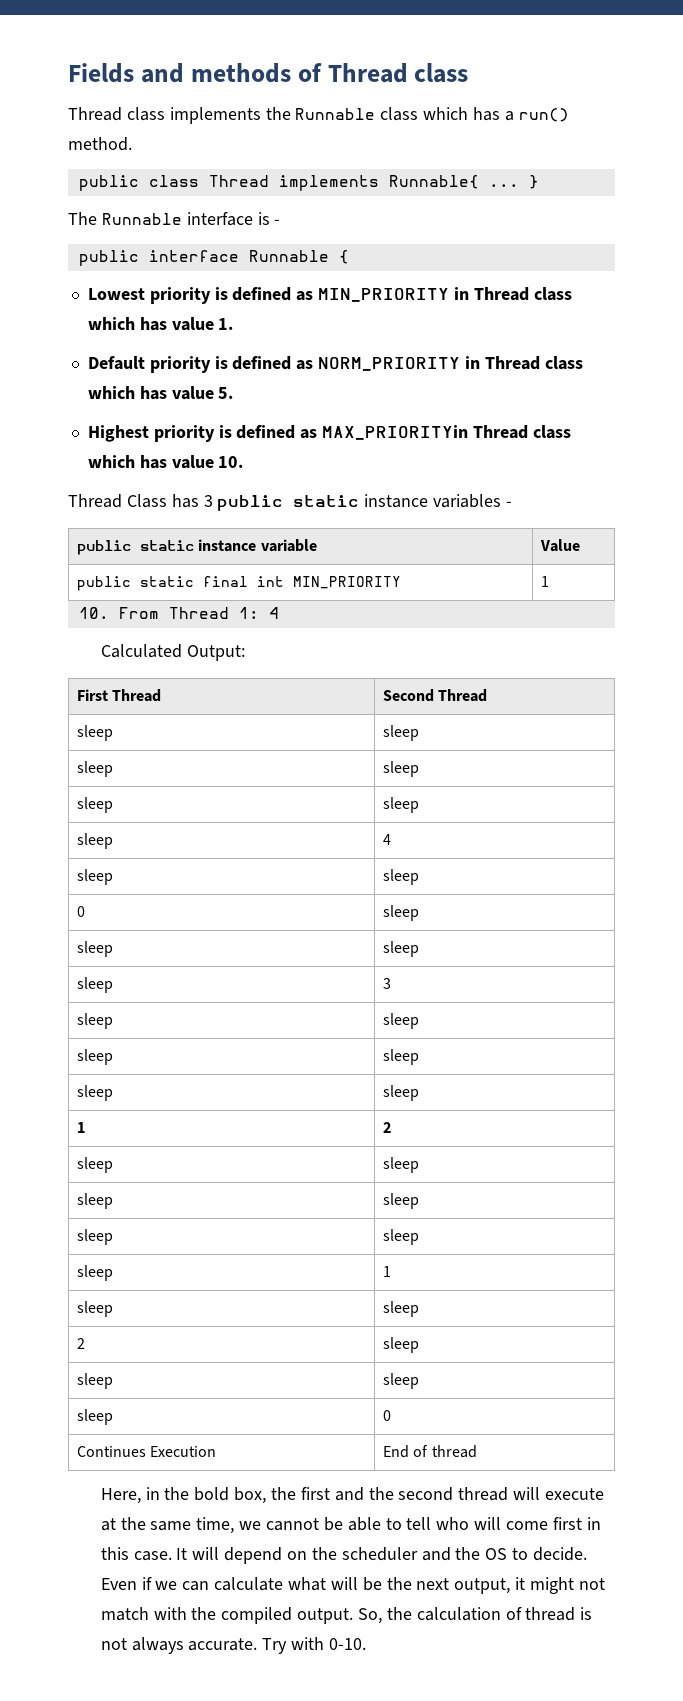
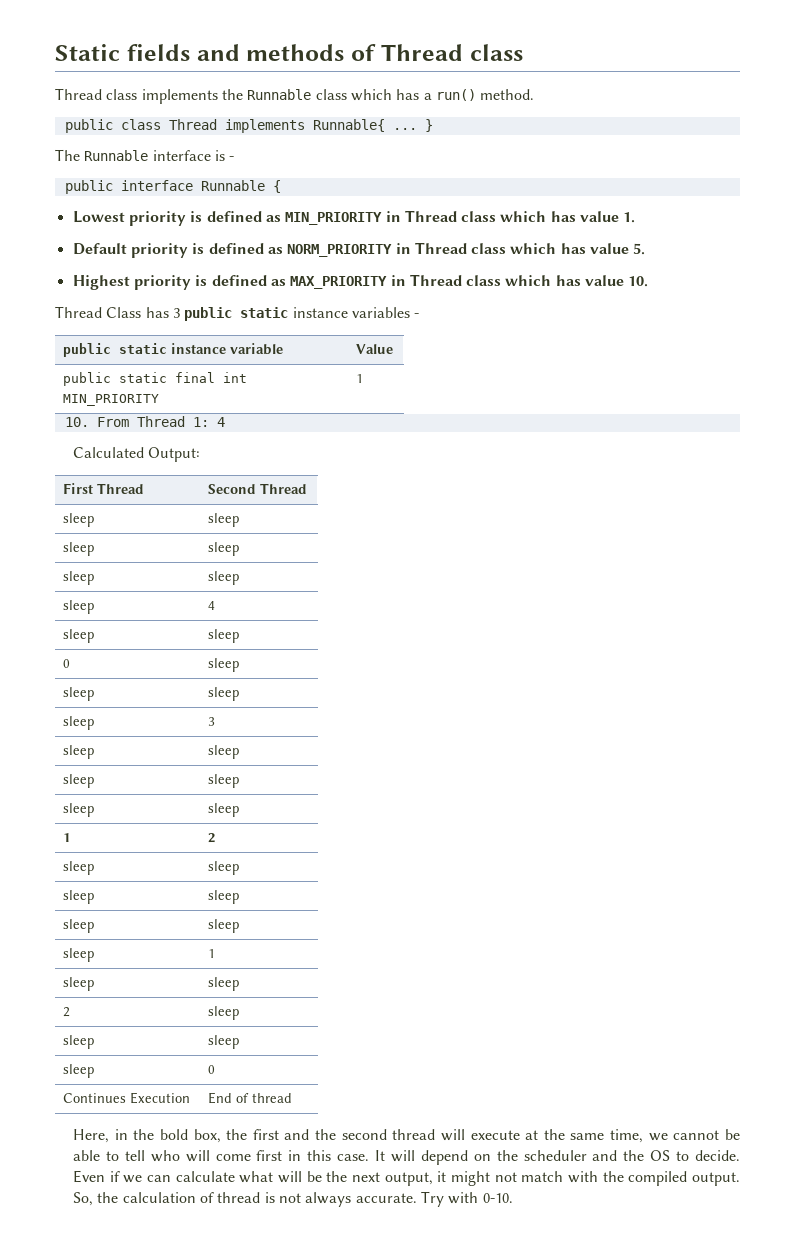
[68,63,134,83] Fields -> [55,44,190,61] Static fields
[322,425,469,440] MAX_PRIORITYin -> [290,275,406,289] MAX_PRIORITY in

